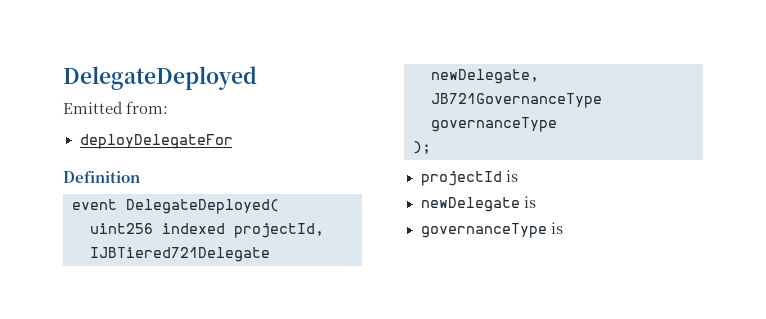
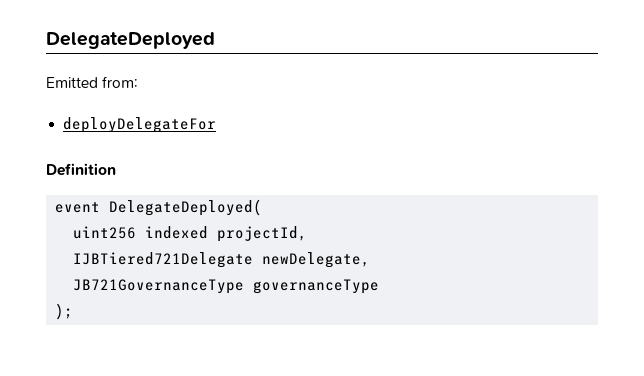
[420,170,518,186] [420,196,536,212] [420,222,563,238] // projectId is // newDelegate is // governanceType is -> (74, 311) none

